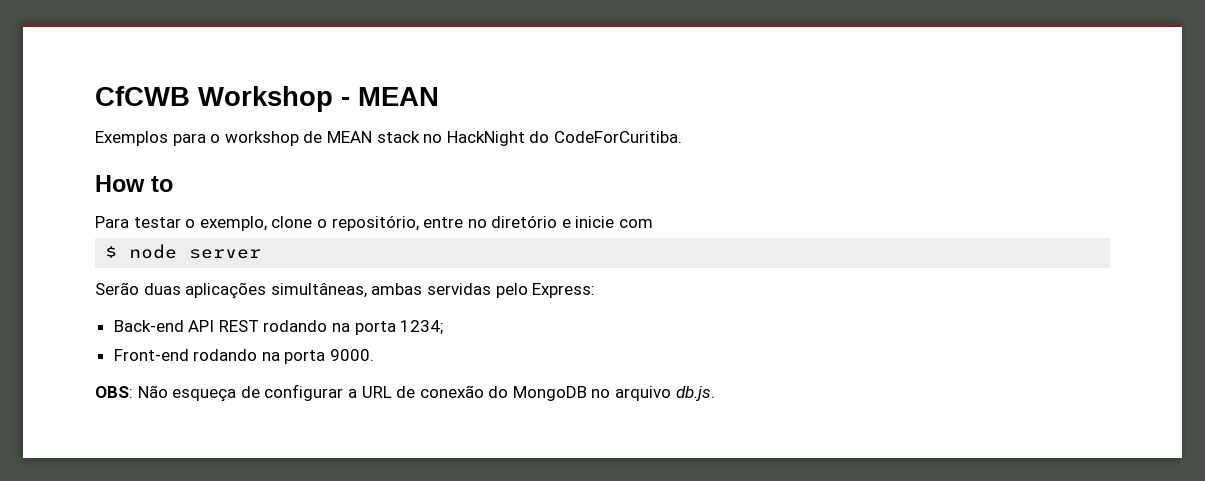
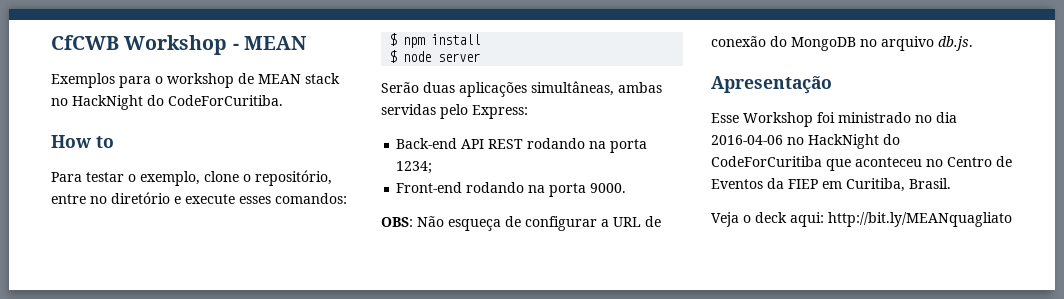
[575,216,654,228] inicie com -> [185,193,347,204] [389,33,481,48] execute esses comandos: // $ npm install
(715, 393) none -> [711,76,832,94] [711,112,957,127] [711,134,900,149] [711,156,1012,171] [711,178,951,192] [711,212,1012,227] // Apresentação // Esse Workshop foi ministrado no dia 2016-04-06 no HackNight do CodeForCuritiba que aconteceu no Centro de Eventos da FIEP em Curitiba, Brasil. // Veja o deck aqui: http://bit.ly/MEANquagliato

